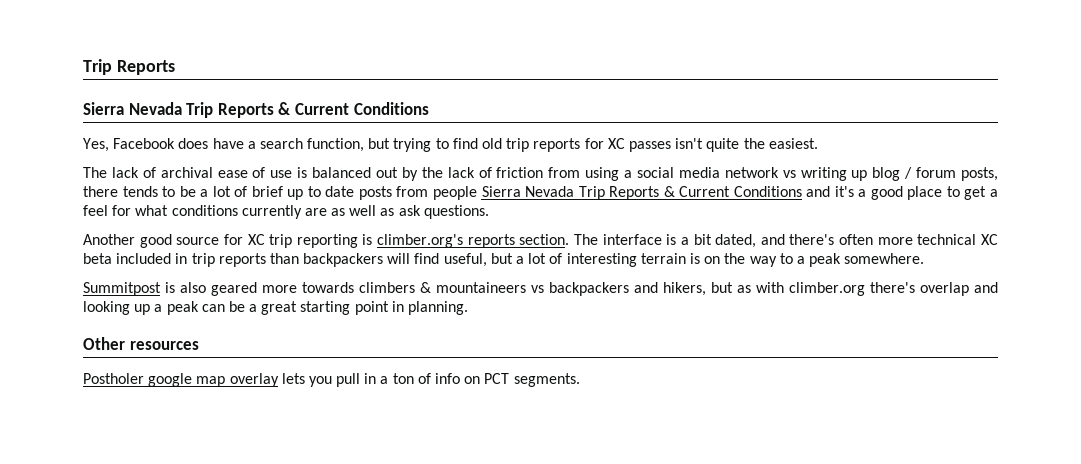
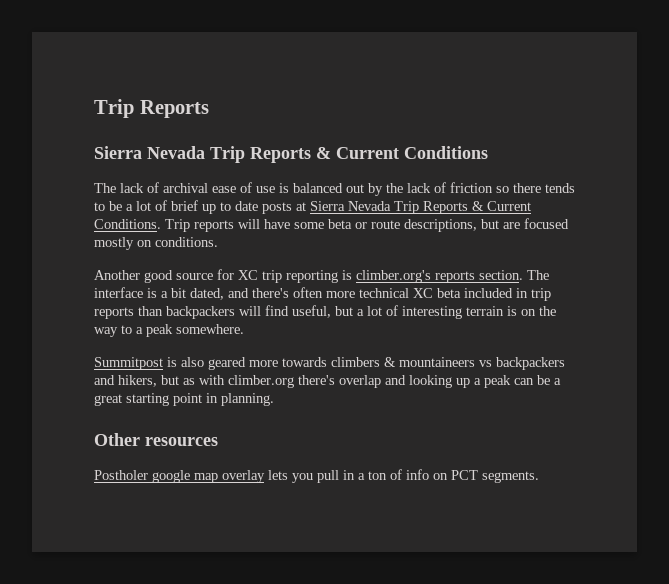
[83,138,818,152] // Yes, Facebook does have a search function, but trying to find old trip reports for XC passes isn't quite the easiest. -> (488, 152) none
[548,167,999,181] from using a social media network vs writing up blog / forum posts, -> [496,186,509,193] so
[396,186,999,200] [83,205,489,219] from people Sierra Nevada Trip Reports & Current Conditions and it's a good place to get a feel for what conditions currently are as well as ask questions. -> [296,201,531,214] [94,218,569,232] [94,237,218,250] at Sierra Nevada Trip Reports & Current Conditions. Trip reports will have some beta or route descriptions, but are focused mostly on conditions.

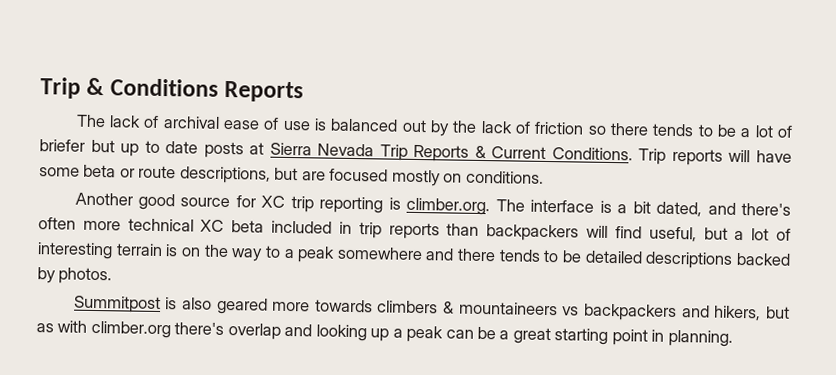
[94,99,209,118] [94,146,488,163] Trip Reports // Sierra Nevada Trip Reports & Current Conditions -> [40,77,305,103] Trip & Conditions Reports
[171,200,198,211] brief -> [39,139,115,153] briefer but
[356,270,523,283] climber.org's reports section. -> [406,197,491,216] climber.org.
[176,324,244,334] somewhere. -> [336,246,791,269] [37,267,113,285] somewhere and there tends to be detailed descriptions backed by photos.
[94,433,218,446] [94,469,539,483] // Other resources // Postholer google map overlay lets you pull in a ton of info on PCT segments. -> (733, 338) none

